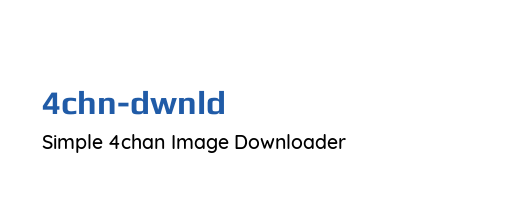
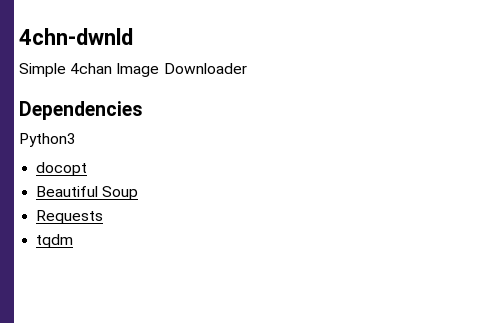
(346, 141) none -> [19,101,143,120] [19,133,76,147] [36,162,88,176] [36,186,139,200] [36,210,104,224] [36,234,74,248] // Dependencies // Python3 // docopt // Beautiful Soup // Requests // tqdm

